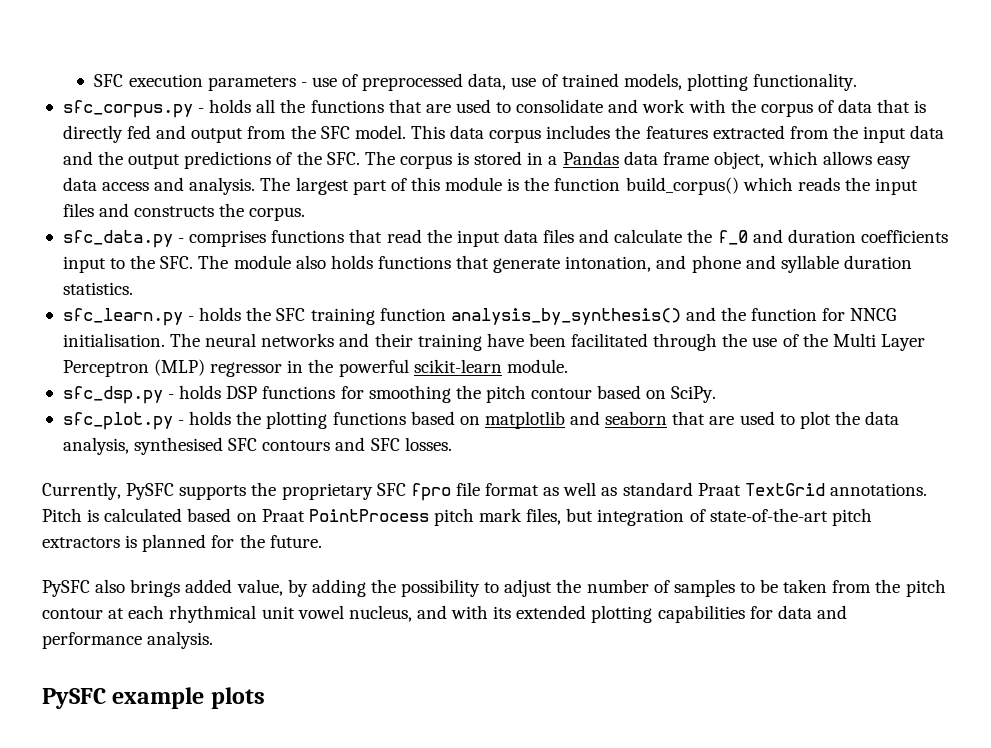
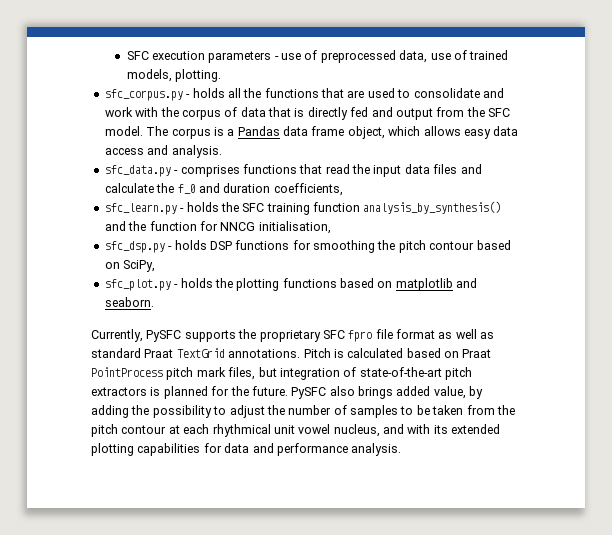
[686,73,858,91] plotting functionality. -> [174,69,221,82] plotting.
[410,125,945,143] [62,151,360,169] This data corpus includes the features extracted from the input data and the output predictions of the SFC. -> (143, 131) none
[474,151,544,165] stored in -> (224, 131) none
[260,177,919,195] [62,203,306,221] The largest part of this module is the function build_corpus() which reads the input files and constructs the corpus. -> (222, 151) none
[860,230,948,243] [62,255,912,273] [62,282,133,295] coefficients input to the SFC. The module also holds functions that generate intonation, and phone and syllable duration statistics. -> [273,183,343,196] coefficients,
[62,333,925,351] [62,359,568,377] initialisation. The neural networks and their training have been facilitated through the use of the Multi Layer Perceptron (MLP) regressor in the powerful scikit-learn module. -> [258,221,331,234] initialisation,
[671,386,717,403] SciPy. -> [123,260,156,272] SciPy,
[605,411,900,429] [62,437,452,455] seaborn that are used to plot the data analysis, synthesised SFC contours and SFC losses. -> [104,297,154,307] seaborn.
(322, 541) // -> (288, 391) none
[42,687,265,709] // PySFC example plots -> (402, 449) none

